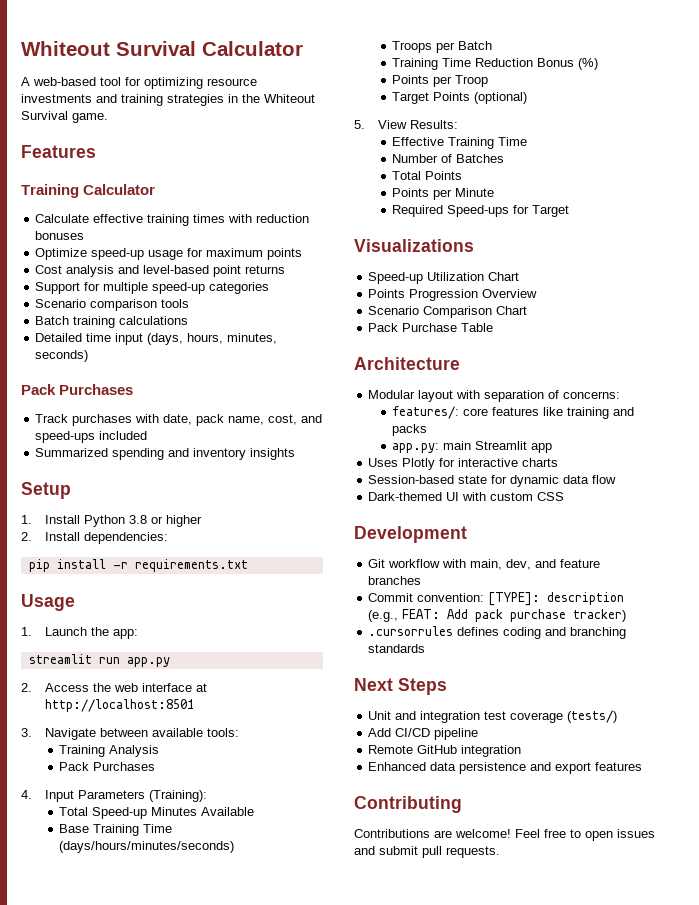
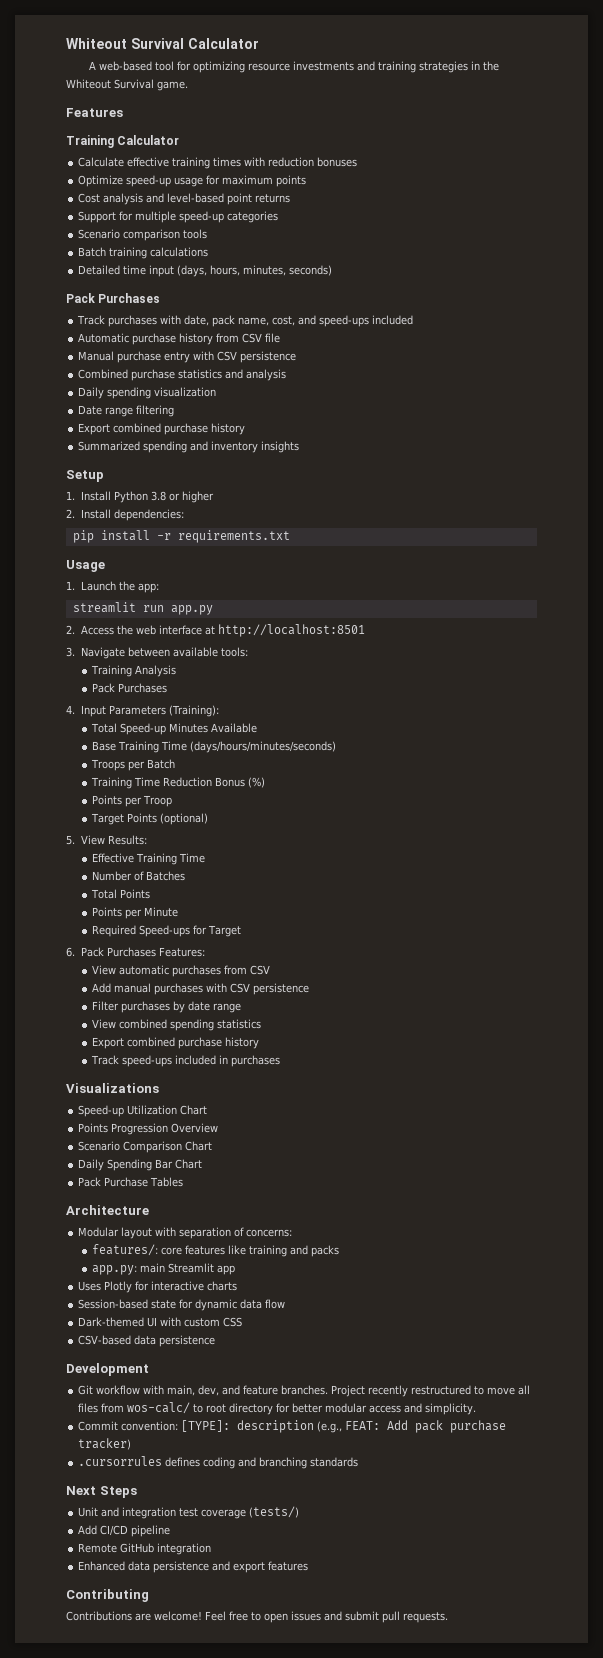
(148, 435) none -> [78,333,281,345] [78,351,297,363] [78,369,287,381] [78,387,217,399] [78,405,175,417] [78,423,246,435] // Automatic purchase history from CSV file // Manual purchase entry with CSV persistence // Combined purchase statistics and analysis // Daily spending visualization // Date range filtering // Export combined purchase history
(570, 211) none -> [66,947,205,957] [92,965,271,977] [92,983,310,995] [92,1001,242,1013] [92,1019,262,1031] [92,1037,260,1049] [91,1055,281,1067] // 6. Pack Purchases Features: // View automatic purchases from CSV // Add manual purchases with CSV persistence // Filter purchases by date range // View combined spending statistics // Export combined purchase history // Track speed-ups included in purchases
(528, 310) none -> [78,1159,203,1171] // Daily Spending Bar Chart
[461,323,494,332] Table -> [150,1177,184,1187] Tables
(565, 496) none -> [78,1335,216,1347] // CSV-based data persistence
[368,576,422,585] branches -> [281,1385,531,1397] [78,1402,477,1415] branches. Project recently restructured to move all files from wos-calc/ to root directory for better modular access and simplicity.

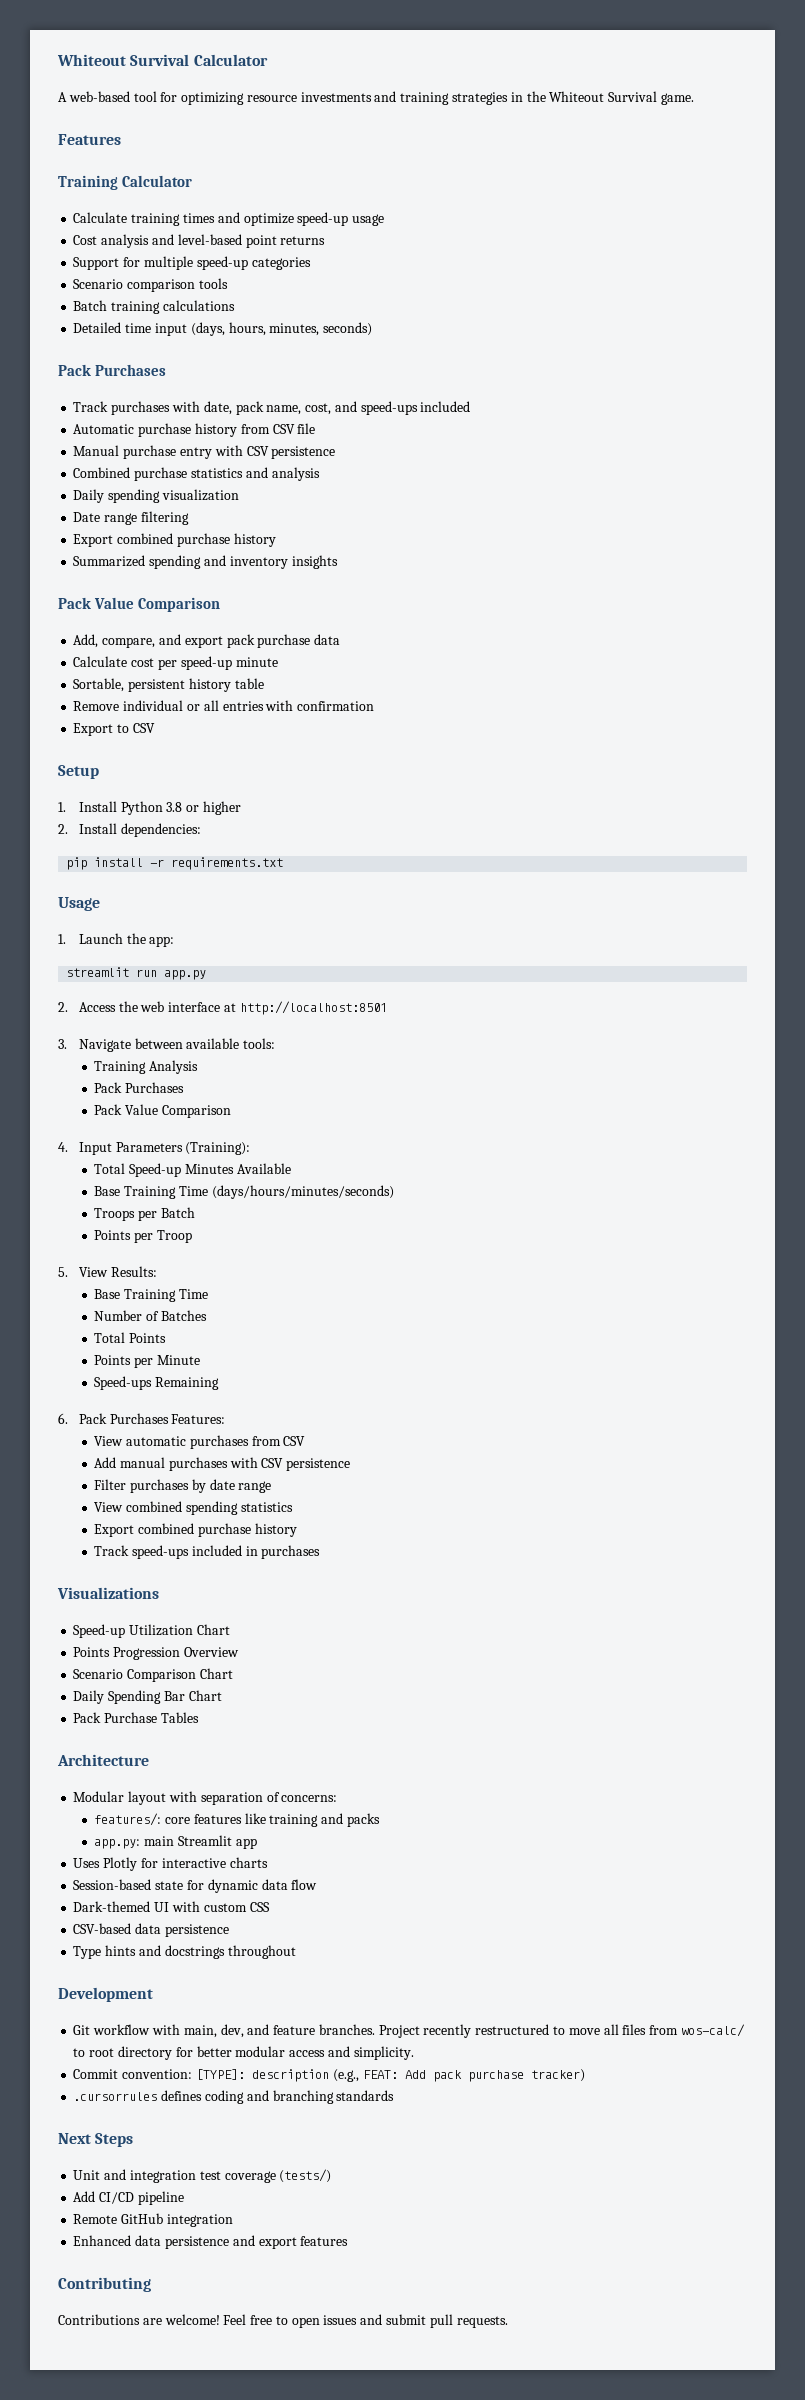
[127,157,170,167] effective -> (128, 217) none
[244,157,358,167] [78,175,124,187] with reduction bonuses // Optimize -> [217,212,294,226] and optimize
[206,175,307,187] for maximum points -> (385, 220) none
(300, 447) none -> [58,597,220,612] [73,634,341,648] [73,656,278,670] [73,678,264,692] [73,700,375,711] [73,723,155,736] // Pack Value Comparison // Add, compare, and export pack purchase data // Calculate cost per speed-up minute // Sortable, persistent history table // Remove individual or all entries with confirmation // Export to CSV
(168, 688) none -> [94,1104,231,1118] // Pack Value Comparison
[91,777,266,789] // Training Time Reduction Bonus (%) -> (195, 1212) none
[91,813,209,825] // Target Points (optional) -> (192, 1236) none
[92,853,135,863] Effective -> [94,1289,121,1299] Base
[92,925,242,937] Required Speed-ups for Target -> [94,1376,219,1390] Speed-ups Remaining
(216, 1341) none -> [73,1945,296,1959] // Type hints and docstrings throughout

